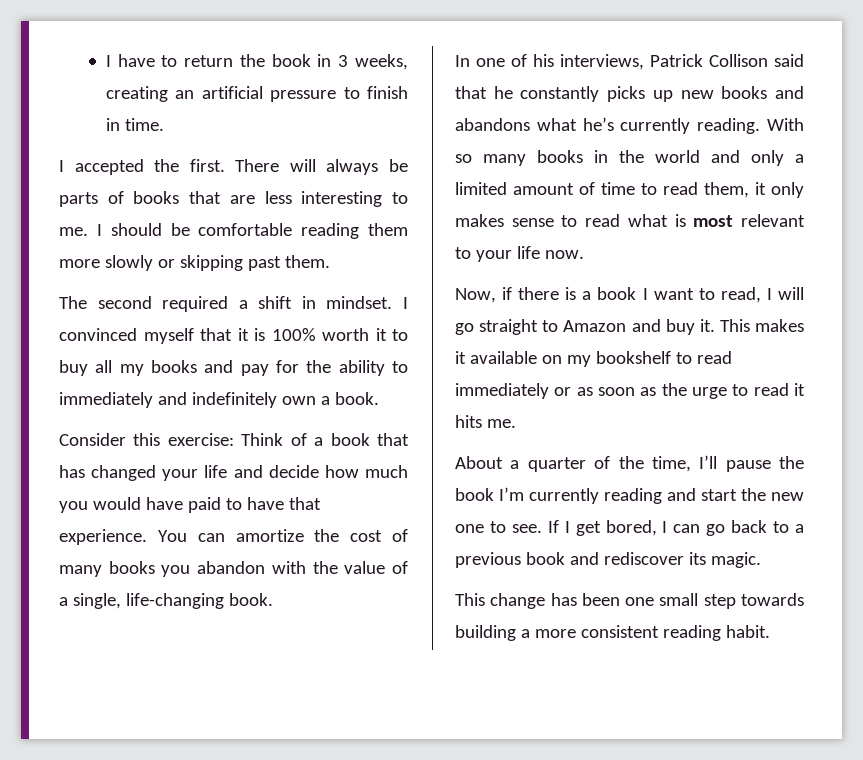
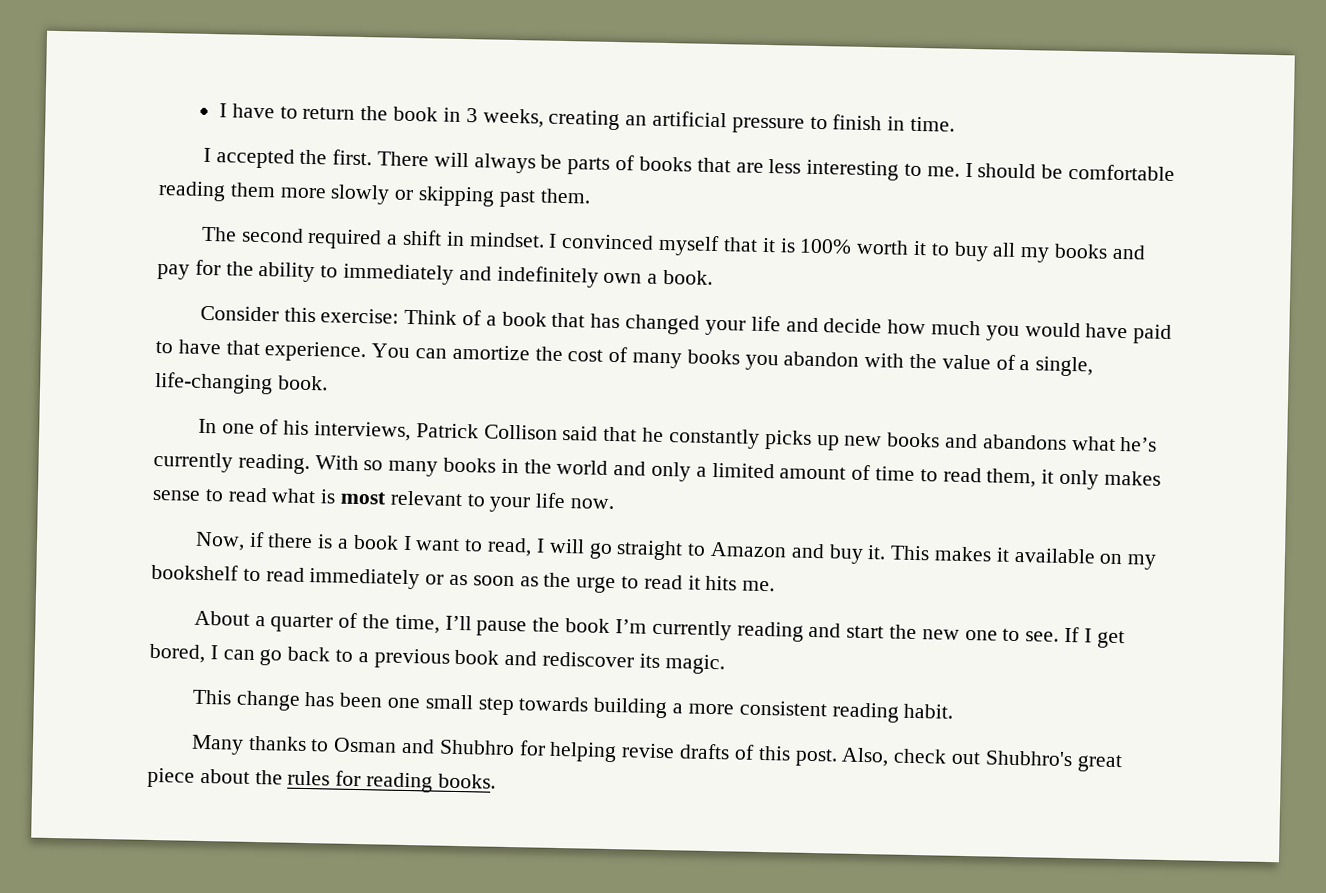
(770, 631) none -> [190,734,1123,773] [147,767,496,793] // Many thanks to Osman and Shubhro for helping revise drafts of this post. Also, check out Shubhro's great piece about the rules for reading books.

